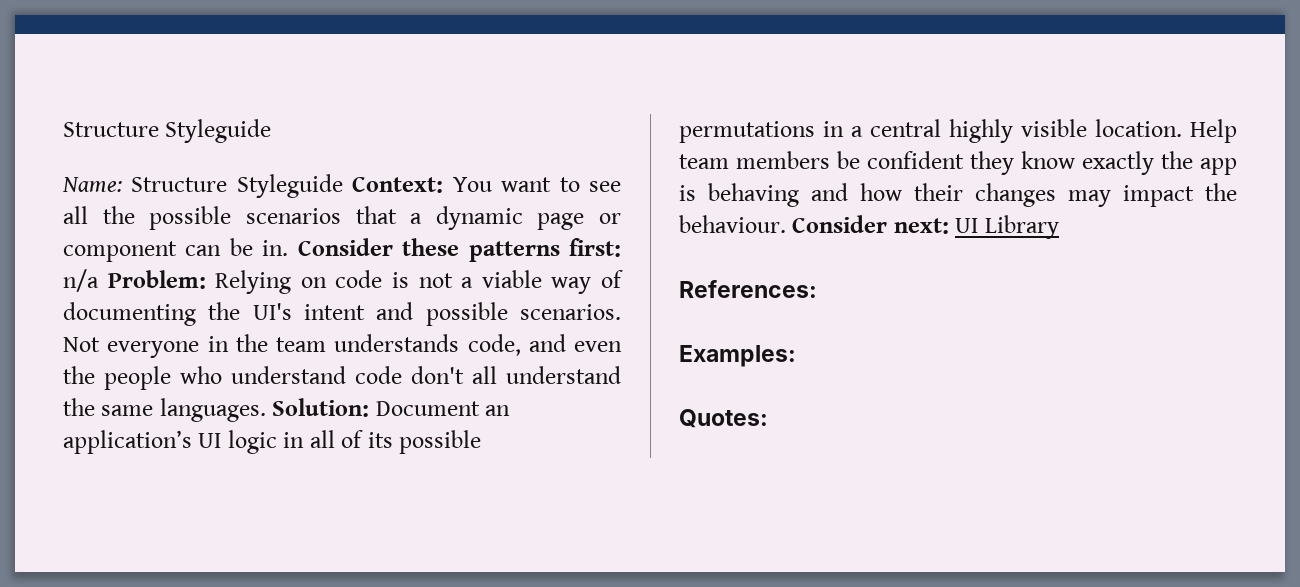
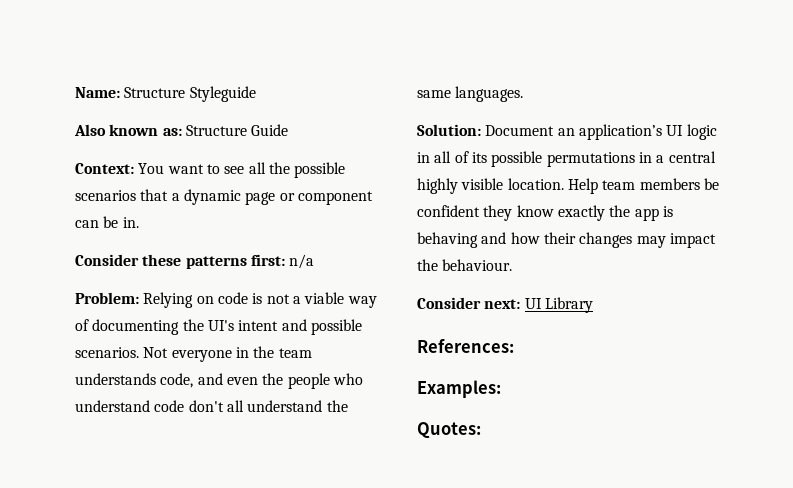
(63, 129) none -> [75,87,120,98] Name:
[62,174,343,198] Name: Structure Styleguide -> [74,124,289,136] Also known as: Structure Guide //
(289, 248) none -> (139, 222) //
(99, 280) none -> (315, 261) //
(266, 410) none -> (524, 94) //
(786, 224) none -> (513, 265) //

